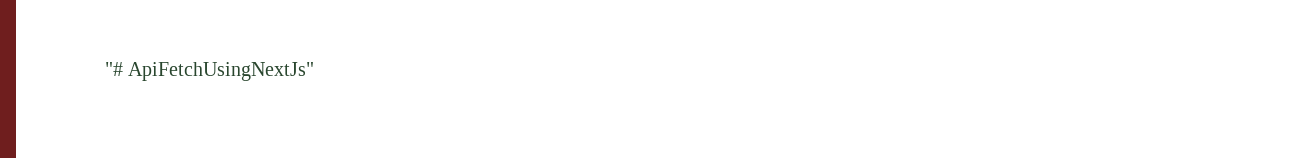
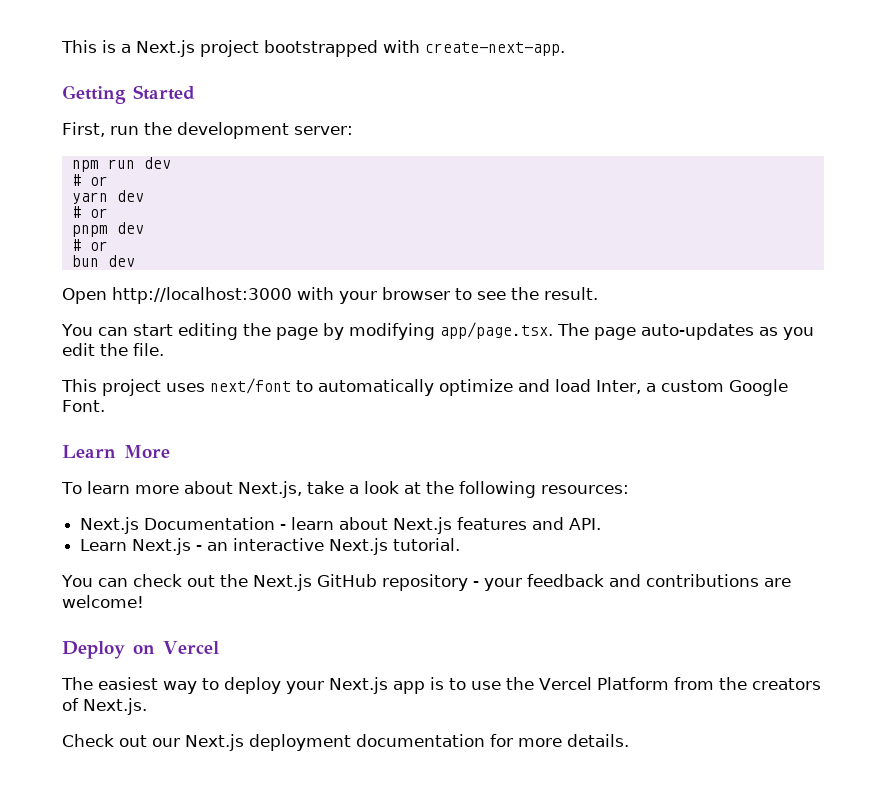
[105,62,315,81] "# ApiFetchUsingNextJs" -> [61,40,565,57] [62,85,195,104] [62,122,353,139] [71,157,171,172] [71,174,108,186] [71,190,144,204] [71,206,108,218] [71,222,144,237] [71,239,108,251] [71,255,135,267] [62,287,598,304] [61,322,814,340] [62,343,164,356] [61,378,788,396] [62,400,105,412] [62,445,170,458] [61,481,629,498] [80,517,602,534] [80,538,461,555] [61,574,791,591] [62,595,144,608] [62,641,219,659] [61,677,821,694] [62,698,147,715] [62,734,629,751] This is a Next.js project bootstrapped with create-next-app. // Getting Started // First, run the development server: // npm run dev // # or // yarn dev // # or // pnpm dev // # or // bun dev // Open http://localhost:3000 with your browser to see the result. // You can start editing the page by modifying app/page.tsx. The page auto-updates as you edit the file. // This project uses next/font to automatically optimize and load Inter, a custom Google Font. // Learn More // To learn more about Next.js, take a look at the following resources: // Next.js Documentation - learn about Next.js features and API. // Learn Next.js - an interactive Next.js tutorial. // You can check out the Next.js GitHub repository - your feedback and contributions are welcome! // Deploy on Vercel // The easiest way to deploy your Next.js app is to use the Vercel Platform from the creators of Next.js. // Check out our Next.js deployment documentation for more details.

